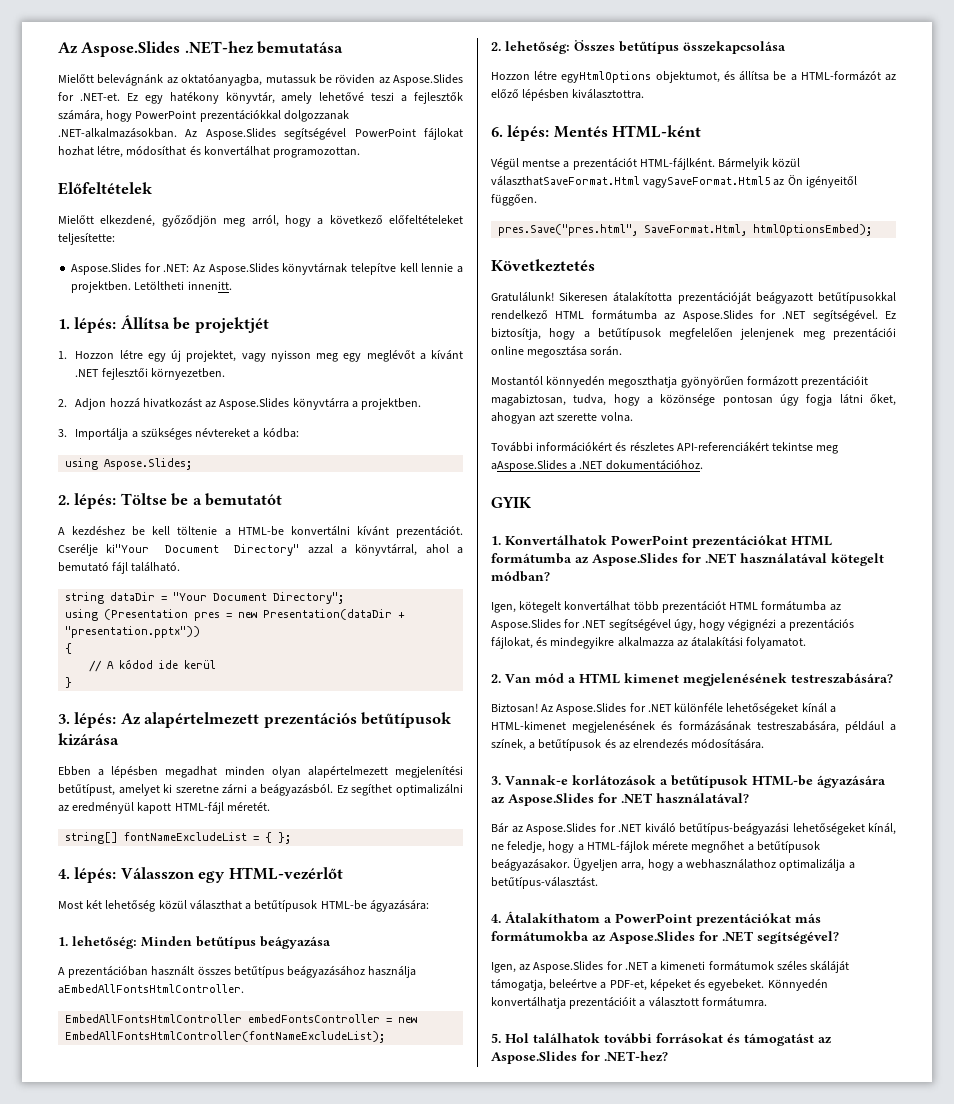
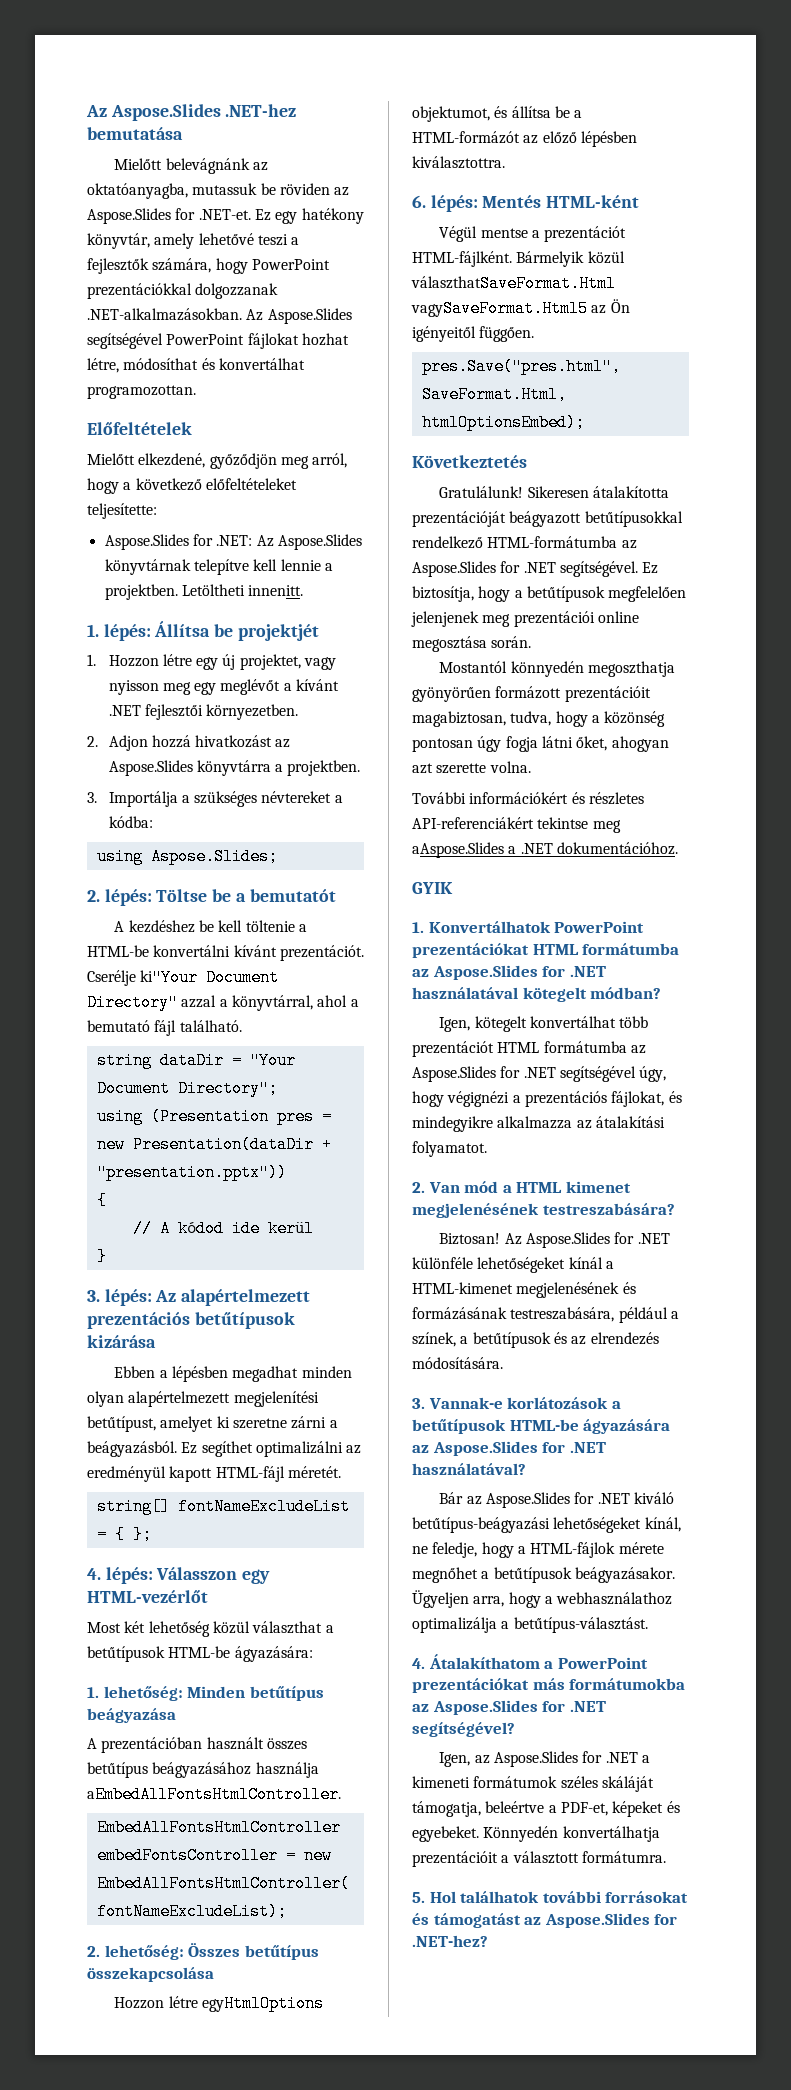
[555,310,657,320] HTML formátumba -> [487,536,618,548] HTML-formátumba
[660,394,716,406] közönsége -> [604,711,666,727] közönség

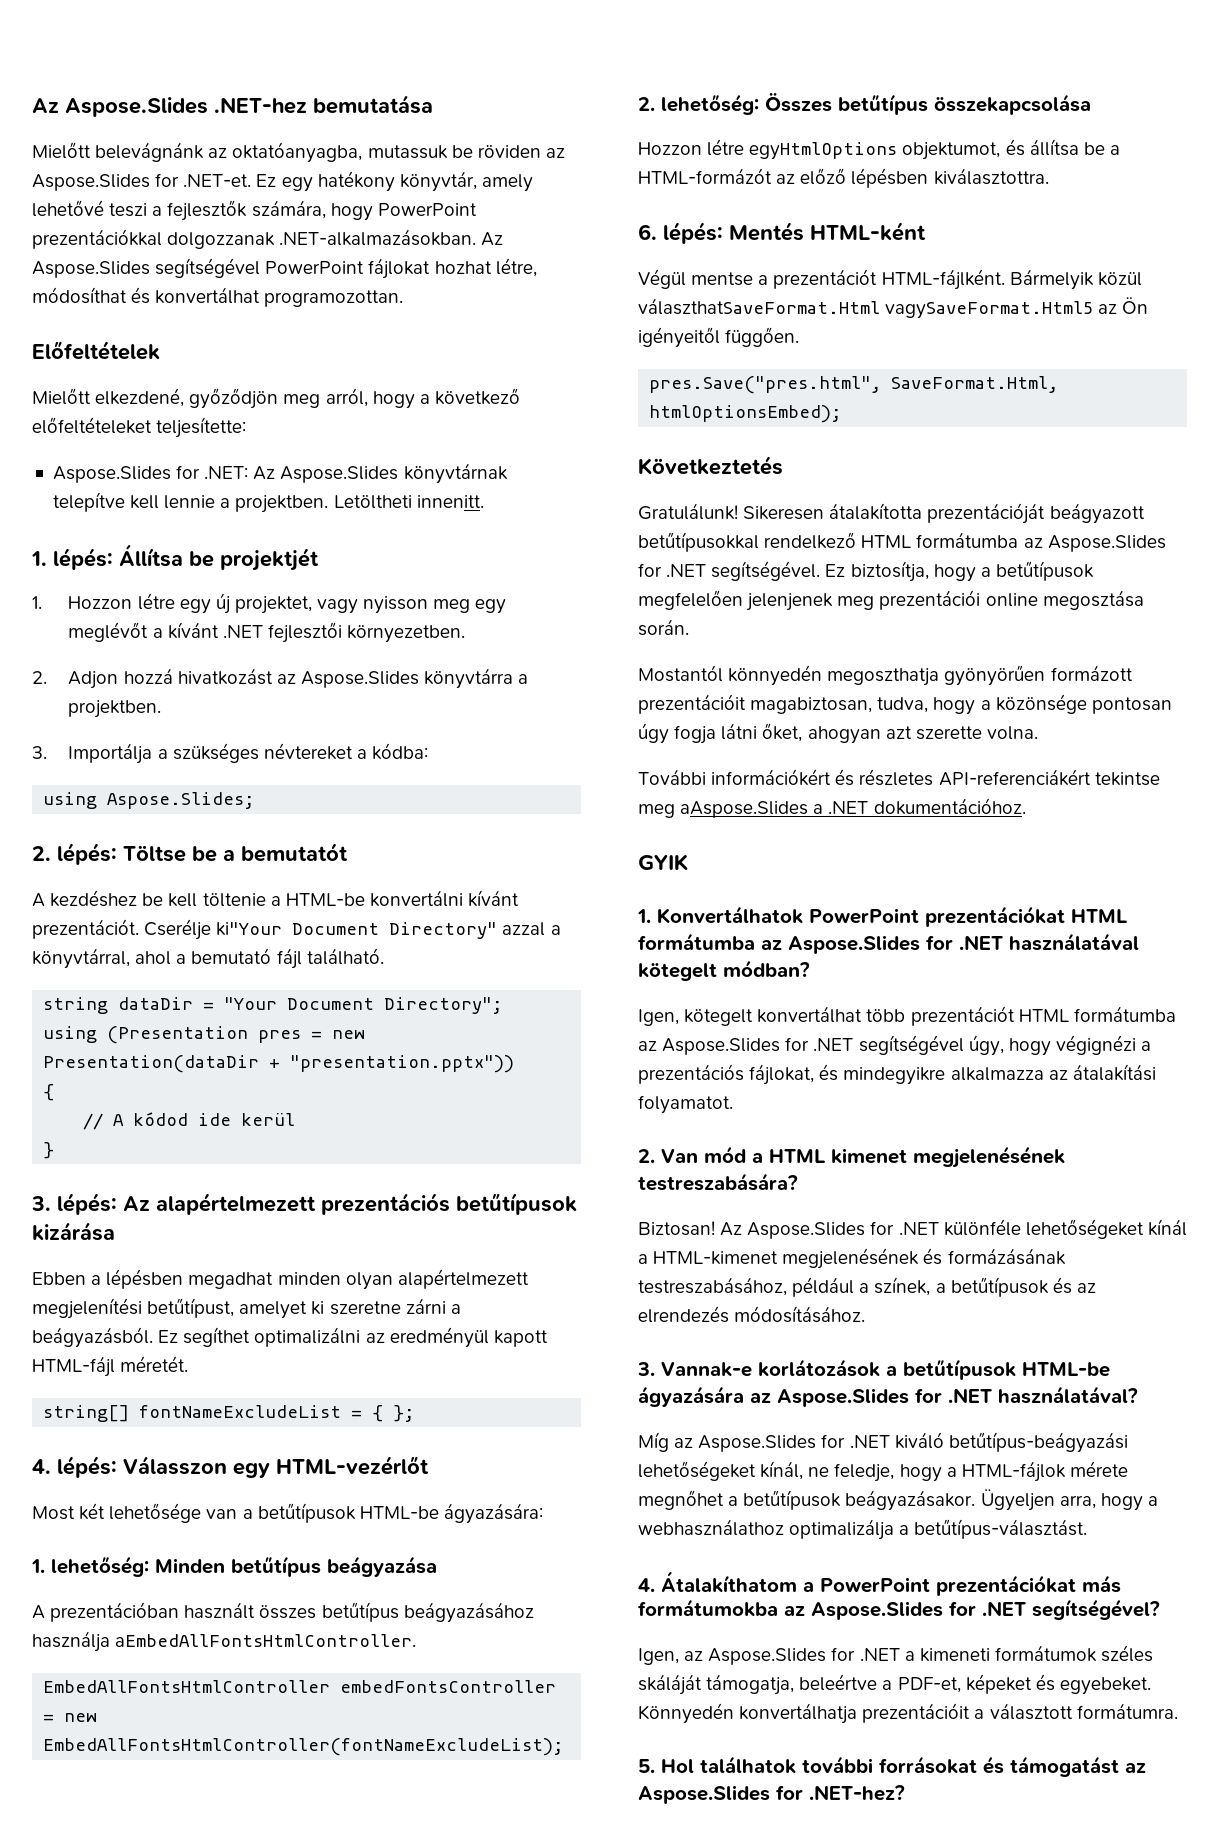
[148,1621,323,1637] lehetőség közül választhat -> [109,1503,238,1523] lehetősége van
[487,536,618,548] HTML-formátumba -> [861,532,1019,548] HTML formátumba
[604,711,666,727] közönség -> [995,694,1087,714] közönsége
[510,1307,615,1322] testreszabására, -> [638,1277,787,1296] testreszabásához,
[412,1357,503,1369] módosítására. -> [734,1306,866,1323] módosításához.
[439,1492,464,1504] Bár -> [638,1432,669,1452] Míg

